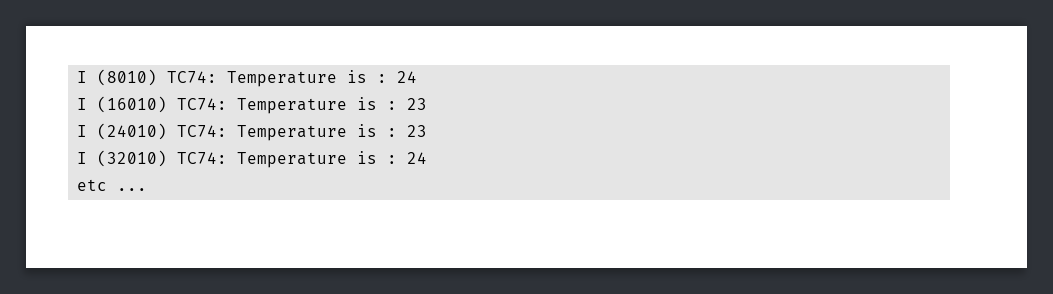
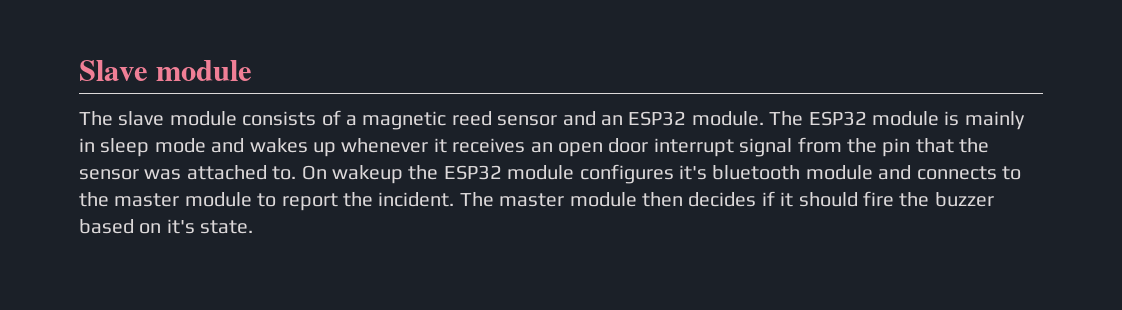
[77,69,417,87] [77,96,427,114] [77,123,427,141] [77,150,427,168] [77,179,147,191] I (8010) TC74: Temperature is : 24 // I (16010) TC74: Temperature is : 23 // I (24010) TC74: Temperature is : 23 // I (32010) TC74: Temperature is : 24 // etc ... -> [79,60,253,81] [79,110,1025,130] [79,137,990,157] [79,164,1021,184] [79,191,994,211] [79,219,254,234] Slave module // The slave module consists of a magnetic reed sensor and an ESP32 module. The ESP32 module is mainly in sleep mode and wakes up whenever it receives an open door interrupt signal from the pin that the sensor was attached to. On wakeup the ESP32 module configures it's bluetooth module and connects to the master module to report the incident. The master module then decides if it should fire the buzzer based on it's state.

